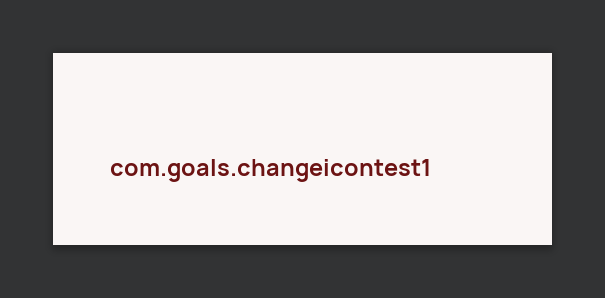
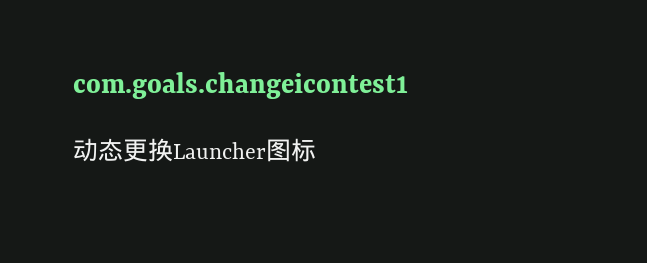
(431, 170) none -> [73,138,316,162] // 动态更换Launcher图标

